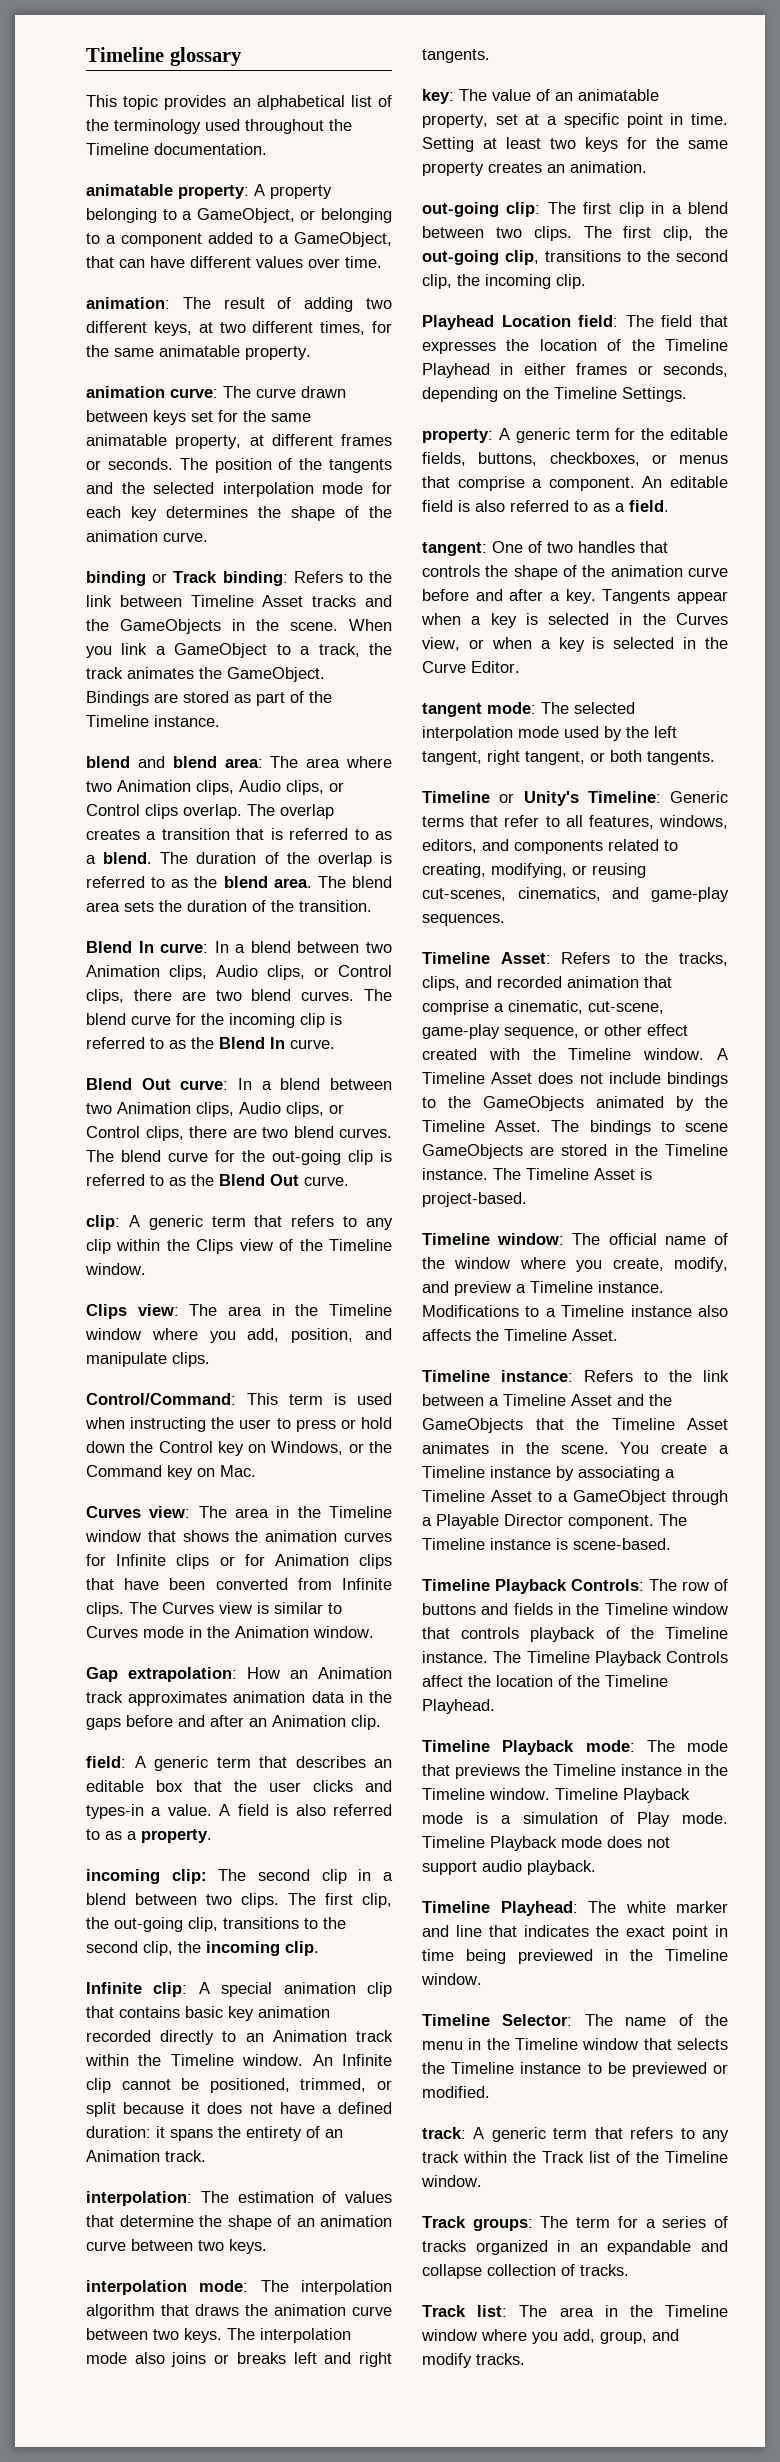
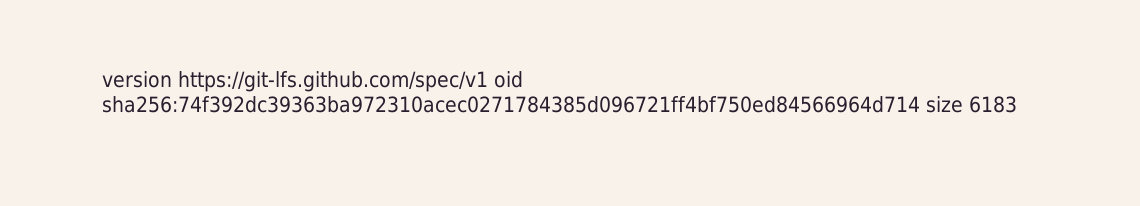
[86,47,242,66] [86,95,392,110] [86,119,352,134] [86,143,267,155] [86,184,332,199] [86,208,392,223] [86,232,392,247] [86,256,382,268] [86,297,393,312] [86,321,392,336] [86,345,311,360] [86,386,346,398] [86,410,311,425] [86,434,392,449] [86,458,392,473] [86,482,392,497] [86,506,392,521] [86,530,208,542] [86,571,392,586] [86,595,393,607] [86,619,392,634] [86,643,392,658] [86,667,325,682] [86,691,332,706] [86,715,220,727] [86,756,393,768] [86,780,344,795] [86,804,334,819] [86,828,392,840] [86,852,392,867] [86,876,392,888] [86,900,372,912] [86,941,392,953] [86,965,392,980] [86,989,392,1004] [86,1013,342,1028] [86,1037,335,1049] [86,1078,392,1090] [86,1102,344,1117] [86,1126,392,1141] [86,1150,392,1165] [86,1174,349,1186] [86,1215,393,1230] [86,1239,392,1254] [85,1263,146,1275] [86,1304,392,1319] [85,1328,393,1343] [86,1352,210,1367] [86,1393,392,1405] [85,1417,392,1432] [86,1441,392,1456] [86,1465,256,1480] [86,1506,393,1518] [85,1530,392,1542] [86,1554,392,1569] [86,1578,392,1590] [86,1602,342,1617] [86,1626,374,1638] [86,1667,392,1682] [86,1691,392,1706] [86,1715,381,1730] [86,1756,392,1771] [86,1780,392,1792] [86,1804,392,1819] [86,1829,212,1843] [86,1869,393,1884] [86,1893,392,1908] [86,1917,346,1932] [86,1941,319,1956] [86,1982,392,1997] [86,2006,330,2021] [86,2030,393,2045] [85,2054,392,2066] [86,2078,392,2093] [86,2102,392,2117] [86,2126,343,2141] [86,2150,206,2162] [86,2191,392,2206] [86,2215,392,2230] [86,2239,267,2254] [86,2280,392,2295] [86,2304,392,2319] [86,2328,351,2343] [86,2352,393,2367] [422,49,490,63] [422,89,659,104] [422,113,728,128] [422,137,728,152] [422,161,647,176] [422,202,728,217] [422,226,728,241] [422,250,728,265] [422,274,586,289] [422,315,728,330] [422,339,728,354] [422,363,728,378] [422,387,687,402] [422,428,728,443] [422,452,728,466] [422,476,728,491] [422,500,669,512] [422,541,668,556] [422,565,728,580] [422,589,728,604] [421,613,728,628] [422,637,728,652] [422,661,520,673] [422,702,635,717] [422,726,677,741] [422,750,715,765] [422,791,728,806] [422,815,728,829] [422,839,678,854] [422,863,646,878] [422,887,729,902] [422,914,505,926] [422,952,728,966] [422,976,672,991] [422,1000,664,1015] [422,1024,688,1039] [422,1048,728,1060] [422,1072,728,1087] [422,1096,728,1111] [422,1120,728,1135] [422,1144,728,1159] [422,1168,652,1180] [422,1192,527,1207] [422,1233,728,1245] [422,1257,728,1272] [422,1281,664,1296] [422,1305,728,1317] [422,1329,618,1341] [422,1370,729,1382] [422,1394,672,1406] [422,1418,728,1433] [422,1442,729,1454] [422,1466,675,1481] [422,1490,728,1505] [422,1514,687,1529] [422,1538,671,1550] [422,1579,728,1594] [422,1603,728,1615] [422,1627,728,1642] [422,1651,728,1666] [422,1675,668,1687] [422,1699,495,1714] [422,1740,728,1755] [422,1764,728,1779] [422,1788,690,1803] [422,1812,728,1827] [422,1836,670,1851] [422,1860,596,1875] [422,1901,728,1916] [422,1925,728,1940] [422,1949,728,1964] [421,1973,482,1985] [422,2014,728,2026] [422,2038,728,2050] [422,2062,728,2077] [422,2086,490,2098] [422,2127,729,2142] [422,2151,728,2163] [421,2175,482,2187] [422,2216,728,2231] [422,2240,728,2255] [422,2264,629,2279] [422,2305,728,2317] [421,2329,679,2344] [422,2353,525,2368] Timeline glossary // This topic provides an alphabetical list of the terminology used throughout the Timeline documentation. // animatable property: A property belonging to a GameObject, or belonging to a component added to a GameObject, that can have different values over time. // animation: The result of adding two different keys, at two different times, for the same animatable property. // animation curve: The curve drawn between keys set for the same animatable property, at different frames or seconds. The position of the tangents and the selected interpolation mode for each key determines the shape of the animation curve. // binding or Track binding: Refers to the link between Timeline Asset tracks and the GameObjects in the scene. When you link a GameObject to a track, the track animates the GameObject. Bindings are stored as part of the Timeline instance. // blend and blend area: The area where two Animation clips, Audio clips, or Control clips overlap. The overlap creates a transition that is referred to as a blend. The duration of the overlap is referred to as the blend area. The blend area sets the duration of the transition. // Blend In curve: In a blend between two Animation clips, Audio clips, or Control clips, there are two blend curves. The blend curve for the incoming clip is referred to as the Blend In curve. // Blend Out curve: In a blend between two Animation clips, Audio clips, or Control clips, there are two blend curves. The blend curve for the out-going clip is referred to as the Blend Out curve. // clip: A generic term that refers to any clip within the Clips view of the Timeline window. // Clips view: The area in the Timeline window where you add, position, and manipulate clips. // Control/Command: This term is used when instructing the user to press or hold down the Control key on Windows, or the Command key on Mac. // Curves view: The area in the Timeline window that shows the animation curves for Infinite clips or for Animation clips that have been converted from Infinite clips. The Curves view is similar to Curves mode in the Animation window. // Gap extrapolation: How an Animation track approximates animation data in the gaps before and after an Animation clip. // field: A generic term that describes an editable box that the user clicks and types-in a value. A field is also referred to as a property. // incoming clip: The second clip in a blend between two clips. The first clip, the out-going clip, transitions to the second clip, the incoming clip. // Infinite clip: A special animation clip that contains basic key animation recorded directly to an Animation track within the Timeline window. An Infinite clip cannot be positioned, trimmed, or split because it does not have a defined duration: it spans the entirety of an Animation track. // interpolation: The estimation of values that determine the shape of an animation curve between two keys. // interpolation mode: The interpolation algorithm that draws the animation curve between two keys. The interpolation mode also joins or breaks left and right tangents. // key: The value of an animatable property, set at a specific point in time. Setting at least two keys for the same property creates an animation. // out-going clip: The first clip in a blend between two clips. The first clip, the out-going clip, transitions to the second clip, the incoming clip. // Playhead Location field: The field that expresses the location of the Timeline Playhead in either frames or seconds, depending on the Timeline Settings. // property: A generic term for the editable fields, buttons, checkboxes, or menus that comprise a component. An editable field is also referred to as a field. // tangent: One of two handles that controls the shape of the animation curve before and after a key. Tangents appear when a key is selected in the Curves view, or when a key is selected in the Curve Editor. // tangent mode: The selected interpolation mode used by the left tangent, right tangent, or both tangents. // Timeline or Unity's Timeline: Generic terms that refer to all features, windows, editors, and components related to creating, modifying, or reusing cut-scenes, cinematics, and game-play sequences. // Timeline Asset: Refers to the tracks, clips, and recorded animation that comprise a cinematic, cut-scene, game-play sequence, or other effect created with the Timeline window. A Timeline Asset does not include bindings to the GameObjects animated by the Timeline Asset. The bindings to scene GameObjects are stored in the Timeline instance. The Timeline Asset is project-based. // Timeline window: The official name of the window where you create, modify, and preview a Timeline instance. Modifications to a Timeline instance also affects the Timeline Asset. // Timeline instance: Refers to the link between a Timeline Asset and the GameObjects that the Timeline Asset animates in the scene. You create a Timeline instance by associating a Timeline Asset to a GameObject through a Playable Director component. The Timeline instance is scene-based. // Timeline Playback Controls: The row of buttons and fields in the Timeline window that controls playback of the Timeline instance. The Timeline Playback Controls affect the location of the Timeline Playhead. // Timeline Playback mode: The mode that previews the Timeline instance in the Timeline window. Timeline Playback mode is a simulation of Play mode. Timeline Playback mode does not support audio playback. // Timeline Playhead: The white marker and line that indicates the exact point in time being previewed in the Timeline window. // Timeline Selector: The name of the menu in the Timeline window that selects the Timeline instance to be previewed or modified. // track: A generic term that refers to any track within the Track list of the Timeline window. // Track groups: The term for a series of tracks organized in an expandable and collapse collection of tracks. // Track list: The area in the Timeline window where you add, group, and modify tracks. -> [102,71,523,92] [102,96,1017,113] version https://git-lfs.github.com/spec/v1 oid sha256:74f392dc39363ba972310acec0271784385d096721ff4bf750ed84566964d714 size 6183

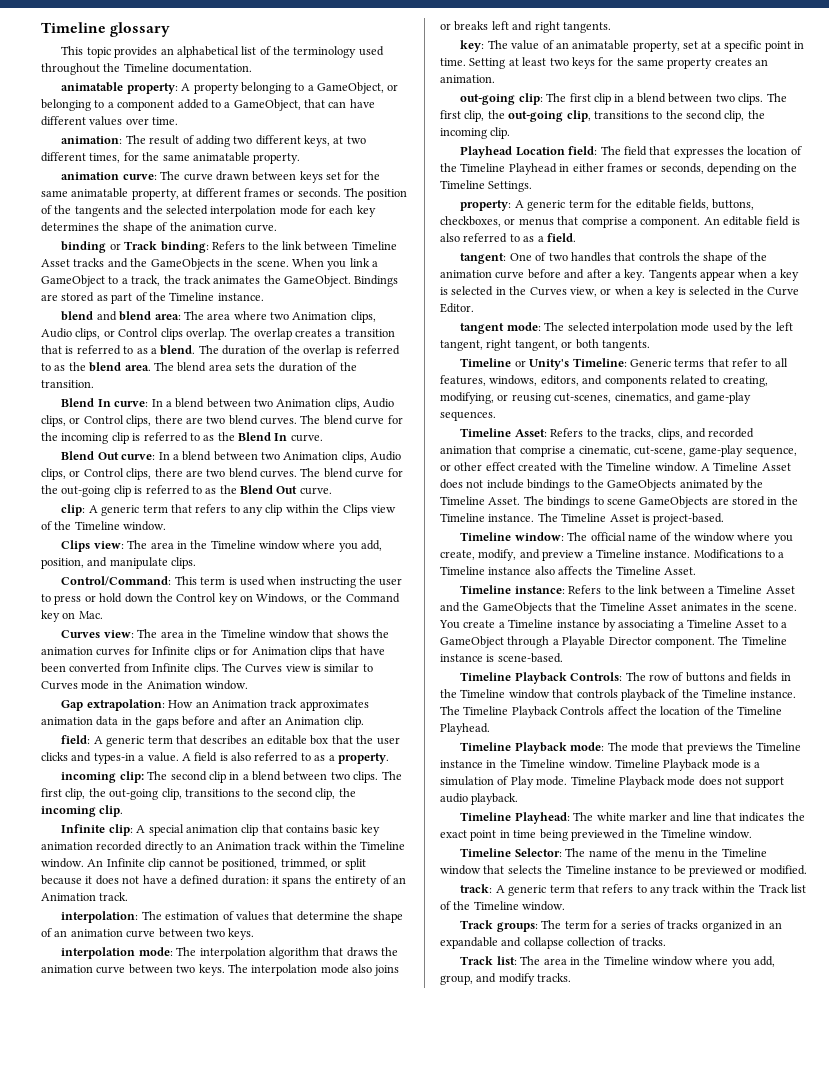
[102,71,523,92] [102,96,1017,113] version https://git-lfs.github.com/spec/v1 oid sha256:74f392dc39363ba972310acec0271784385d096721ff4bf750ed84566964d714 size 6183 -> [41,22,171,37] [61,46,384,58] [41,63,253,75] [61,82,399,94] [41,99,375,111] [41,116,179,126] [61,135,366,147] [41,152,301,164] [61,171,380,183] [41,188,408,200] [41,205,376,217] [41,222,278,234] [61,241,397,253] [41,258,379,270] [41,275,399,287] [41,292,264,304] [61,311,376,323] [41,328,395,340] [41,345,400,357] [41,362,357,372] [41,380,94,388] [61,398,395,410] [41,415,403,427] [41,432,323,444] [61,451,402,463] [41,468,403,480] [41,485,332,497] [61,504,396,516] [41,521,167,531] [61,540,383,552] [41,557,197,569] [61,576,403,588] [41,593,400,605] [41,610,103,622] [61,629,390,639] [41,646,385,658] [41,663,373,675] [41,680,248,690] [61,699,369,711] [41,716,364,728] [61,735,400,747] [41,752,389,764] [61,771,402,783] [41,788,356,800] [41,805,124,817] [61,824,380,836] [41,841,406,853] [41,858,367,870] [41,875,406,887] [41,892,129,901] [61,911,404,923] [41,928,255,940] [61,947,399,959] [41,964,400,976] [440,21,611,33] [460,40,804,52] [440,57,769,69] [440,75,495,83] [460,93,787,105] [440,110,765,122] [440,127,511,139] [460,146,802,158] [440,163,797,175] [440,180,533,192] [460,199,755,211] [440,216,800,228] [440,233,576,243] [460,252,768,264] [440,269,800,281] [440,286,800,298] [440,303,474,313] [460,322,793,334] [440,339,650,351] [460,358,788,370] [440,375,768,387] [440,392,752,404] [440,411,496,421] [460,428,755,440] [440,445,797,457] [440,462,791,472] [440,479,764,491] [440,496,798,508] [440,513,725,525] [460,532,793,544] [440,549,785,561] [440,566,697,575] [460,585,795,595] [440,602,797,614] [439,619,788,631] [440,636,787,648] [440,653,563,663] [460,672,791,684] [440,689,797,701] [440,706,783,718] [440,723,490,735] [460,742,802,754] [440,759,761,771] [440,776,785,788] [440,793,519,805] [460,812,805,824] [440,829,753,841] [460,848,767,858] [440,865,807,877] [460,884,806,896] [440,901,566,911] [460,920,782,932] [440,937,666,949] [460,956,776,968] [440,973,572,985] Timeline glossary // This topic provides an alphabetical list of the terminology used throughout the Timeline documentation. // animatable property: A property belonging to a GameObject, or belonging to a component added to a GameObject, that can have different values over time. // animation: The result of adding two different keys, at two different times, for the same animatable property. // animation curve: The curve drawn between keys set for the same animatable property, at different frames or seconds. The position of the tangents and the selected interpolation mode for each key determines the shape of the animation curve. // binding or Track binding: Refers to the link between Timeline Asset tracks and the GameObjects in the scene. When you link a GameObject to a track, the track animates the GameObject. Bindings are stored as part of the Timeline instance. // blend and blend area: The area where two Animation clips, Audio clips, or Control clips overlap. The overlap creates a transition that is referred to as a blend. The duration of the overlap is referred to as the blend area. The blend area sets the duration of the transition. // Blend In curve: In a blend between two Animation clips, Audio clips, or Control clips, there are two blend curves. The blend curve for the incoming clip is referred to as the Blend In curve. // Blend Out curve: In a blend between two Animation clips, Audio clips, or Control clips, there are two blend curves. The blend curve for the out-going clip is referred to as the Blend Out curve. // clip: A generic term that refers to any clip within the Clips view of the Timeline window. // Clips view: The area in the Timeline window where you add, position, and manipulate clips. // Control/Command: This term is used when instructing the user to press or hold down the Control key on Windows, or the Command key on Mac. // Curves view: The area in the Timeline window that shows the animation curves for Infinite clips or for Animation clips that have been converted from Infinite clips. The Curves view is similar to Curves mode in the Animation window. // Gap extrapolation: How an Animation track approximates animation data in the gaps before and after an Animation clip. // field: A generic term that describes an editable box that the user clicks and types-in a value. A field is also referred to as a property. // incoming clip: The second clip in a blend between two clips. The first clip, the out-going clip, transitions to the second clip, the incoming clip. // Infinite clip: A special animation clip that contains basic key animation recorded directly to an Animation track within the Timeline window. An Infinite clip cannot be positioned, trimmed, or split because it does not have a defined duration: it spans the entirety of an Animation track. // interpolation: The estimation of values that determine the shape of an animation curve between two keys. // interpolation mode: The interpolation algorithm that draws the animation curve between two keys. The interpolation mode also joins or breaks left and right tangents. // key: The value of an animatable property, set at a specific point in time. Setting at least two keys for the same property creates an animation. // out-going clip: The first clip in a blend between two clips. The first clip, the out-going clip, transitions to the second clip, the incoming clip. // Playhead Location field: The field that expresses the location of the Timeline Playhead in either frames or seconds, depending on the Timeline Settings. // property: A generic term for the editable fields, buttons, checkboxes, or menus that comprise a component. An editable field is also referred to as a field. // tangent: One of two handles that controls the shape of the animation curve before and after a key. Tangents appear when a key is selected in the Curves view, or when a key is selected in the Curve Editor. // tangent mode: The selected interpolation mode used by the left tangent, right tangent, or both tangents. // Timeline or Unity's Timeline: Generic terms that refer to all features, windows, editors, and components related to creating, modifying, or reusing cut-scenes, cinematics, and game-play sequences. // Timeline Asset: Refers to the tracks, clips, and recorded animation that comprise a cinematic, cut-scene, game-play sequence, or other effect created with the Timeline window. A Timeline Asset does not include bindings to the GameObjects animated by the Timeline Asset. The bindings to scene GameObjects are stored in the Timeline instance. The Timeline Asset is project-based. // Timeline window: The official name of the window where you create, modify, and preview a Timeline instance. Modifications to a Timeline instance also affects the Timeline Asset. // Timeline instance: Refers to the link between a Timeline Asset and the GameObjects that the Timeline Asset animates in the scene. You create a Timeline instance by associating a Timeline Asset to a GameObject through a Playable Director component. The Timeline instance is scene-based. // Timeline Playback Controls: The row of buttons and fields in the Timeline window that controls playback of the Timeline instance. The Timeline Playback Controls affect the location of the Timeline Playhead. // Timeline Playback mode: The mode that previews the Timeline instance in the Timeline window. Timeline Playback mode is a simulation of Play mode. Timeline Playback mode does not support audio playback. // Timeline Playhead: The white marker and line that indicates the exact point in time being previewed in the Timeline window. // Timeline Selector: The name of the menu in the Timeline window that selects the Timeline instance to be previewed or modified. // track: A generic term that refers to any track within the Track list of the Timeline window. // Track groups: The term for a series of tracks organized in an expandable and collapse collection of tracks. // Track list: The area in the Timeline window where you add, group, and modify tracks.

